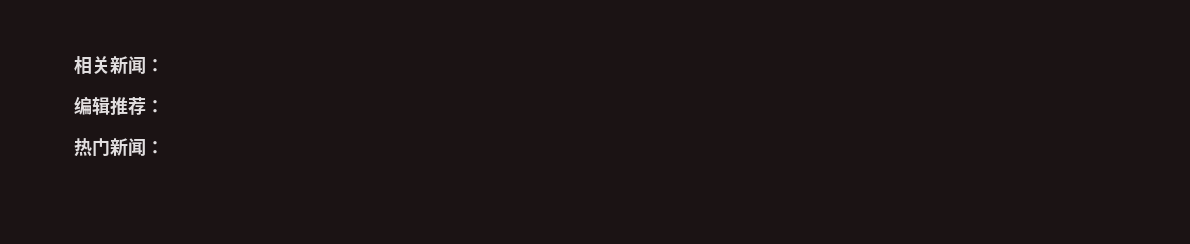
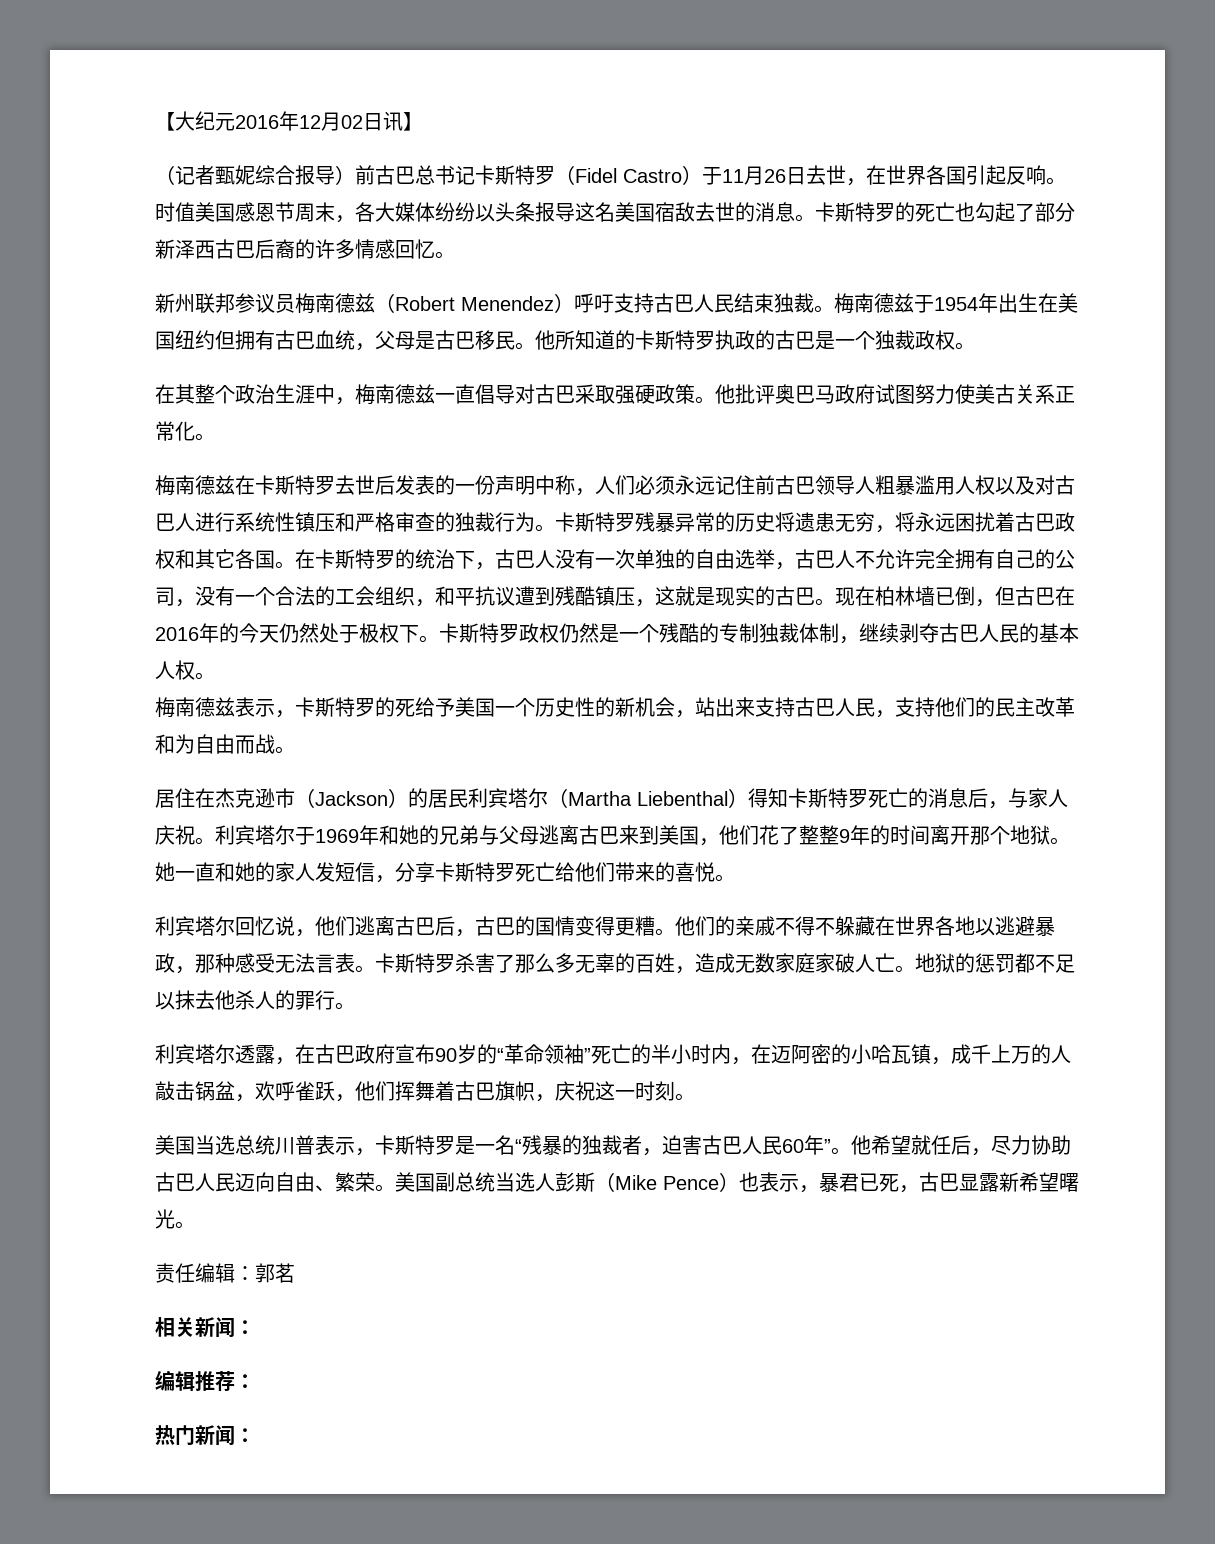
(74, 65) none -> [155,111,423,131] [155,165,1066,186] [155,202,1075,223] [155,239,455,259] [155,293,1078,314] [155,330,975,351] [155,384,1075,405] [155,421,215,441] [155,475,1075,496] [155,512,1075,533] [155,549,1075,570] [155,586,1075,607] [155,623,1079,644] [155,660,215,680] [155,697,1075,718] [155,734,295,754] [155,788,1068,809] [155,825,1070,846] [155,862,735,883] [155,916,1055,937] [155,953,1075,974] [155,990,355,1010] [155,1044,1071,1065] [155,1081,695,1102] [155,1135,1071,1156] [155,1172,1079,1193] [155,1209,195,1229] [155,1263,295,1283] 【大纪元2016年12月02日讯】 // （记者甄妮综合报导）前古巴总书记卡斯特罗（Fidel Castro）于11月26日去世，在世界各国引起反响。时值美国感恩节周末，各大媒体纷纷以头条报导这名美国宿敌去世的消息。卡斯特罗的死亡也勾起了部分新泽西古巴后裔的许多情感回忆。 // 新州联邦参议员梅南德兹（Robert Menendez）呼吁支持古巴人民结束独裁。梅南德兹于1954年出生在美国纽约但拥有古巴血统，父母是古巴移民。他所知道的卡斯特罗执政的古巴是一个独裁政权。 // 在其整个政治生涯中，梅南德兹一直倡导对古巴采取强硬政策。他批评奥巴马政府试图努力使美古关系正常化。 // 梅南德兹在卡斯特罗去世后发表的一份声明中称，人们必须永远记住前古巴领导人粗暴滥用人权以及对古巴人进行系统性镇压和严格审查的独裁行为。卡斯特罗残暴异常的历史将遗患无穷，将永远困扰着古巴政权和其它各国。在卡斯特罗的统治下，古巴人没有一次单独的自由选举，古巴人不允许完全拥有自己的公司，没有一个合法的工会组织，和平抗议遭到残酷镇压，这就是现实的古巴。现在柏林墙已倒，但古巴在2016年的今天仍然处于极权下。卡斯特罗政权仍然是一个残酷的专制独裁体制，继续剥夺古巴人民的基本人权。 // 梅南德兹表示，卡斯特罗的死给予美国一个历史性的新机会，站出来支持古巴人民，支持他们的民主改革和为自由而战。 // 居住在杰克逊市（Jackson）的居民利宾塔尔（Martha Liebenthal）得知卡斯特罗死亡的消息后，与家人庆祝。利宾塔尔于1969年和她的兄弟与父母逃离古巴来到美国，他们花了整整9年的时间离开那个地狱。她一直和她的家人发短信，分享卡斯特罗死亡给他们带来的喜悦。 // 利宾塔尔回忆说，他们逃离古巴后，古巴的国情变得更糟。他们的亲戚不得不躲藏在世界各地以逃避暴政，那种感受无法言表。卡斯特罗杀害了那么多无辜的百姓，造成无数家庭家破人亡。地狱的惩罚都不足以抹去他杀人的罪行。 // 利宾塔尔透露，在古巴政府宣布90岁的“革命领袖”死亡的半小时内，在迈阿密的小哈瓦镇，成千上万的人敲击锅盆，欢呼雀跃，他们挥舞着古巴旗帜，庆祝这一时刻。 // 美国当选总统川普表示，卡斯特罗是一名“残暴的独裁者，迫害古巴人民60年”。他希望就任后，尽力协助古巴人民迈向自由、繁荣。美国副总统当选人彭斯（Mike Pence）也表示，暴君已死，古巴显露新希望曙光。 // 责任编辑：郭茗 //

